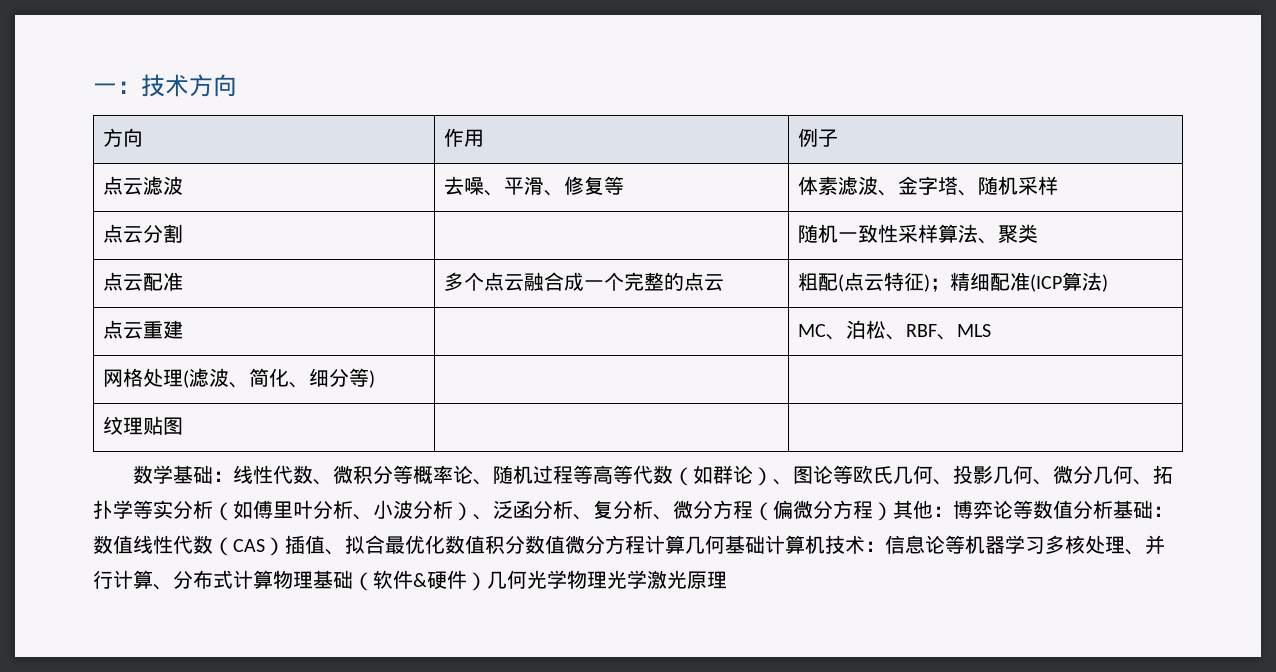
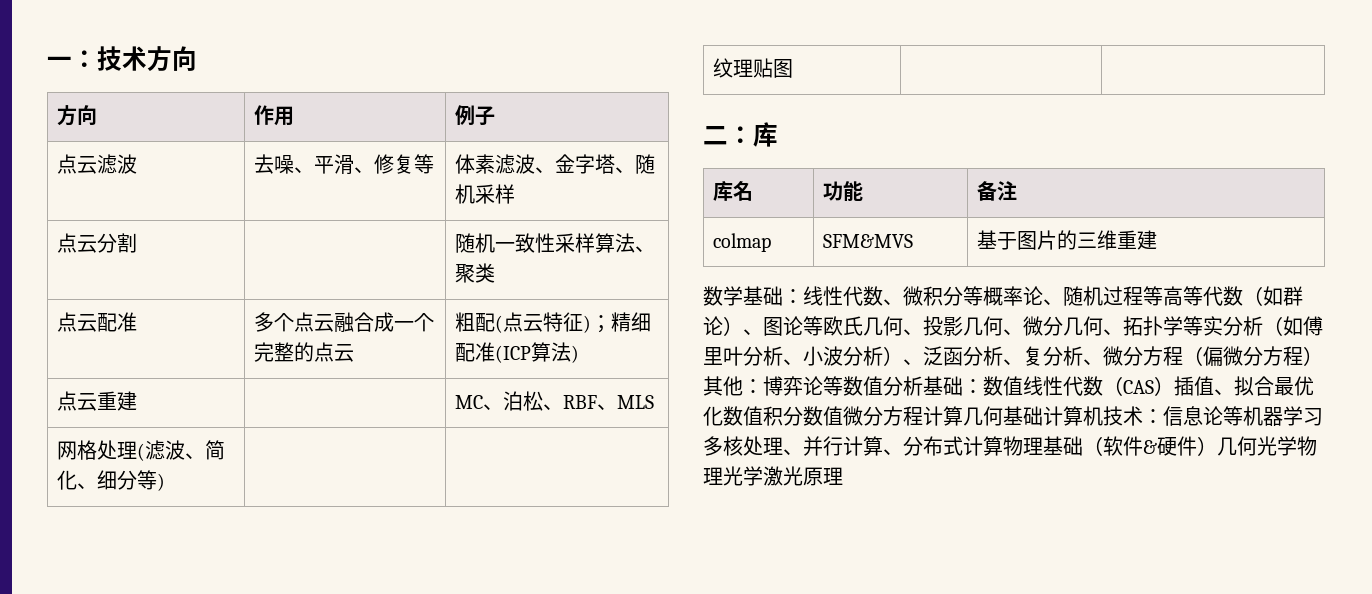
(184, 426) none -> [703,122,778,147] [713,181,754,201] [823,181,864,201] [977,181,1018,201] [713,233,772,252] [823,234,914,248] [977,230,1158,250] // 二：库 // 库名 | 功能 | 备注 // colmap | SFM&MVS | 基于图片的三维重建

